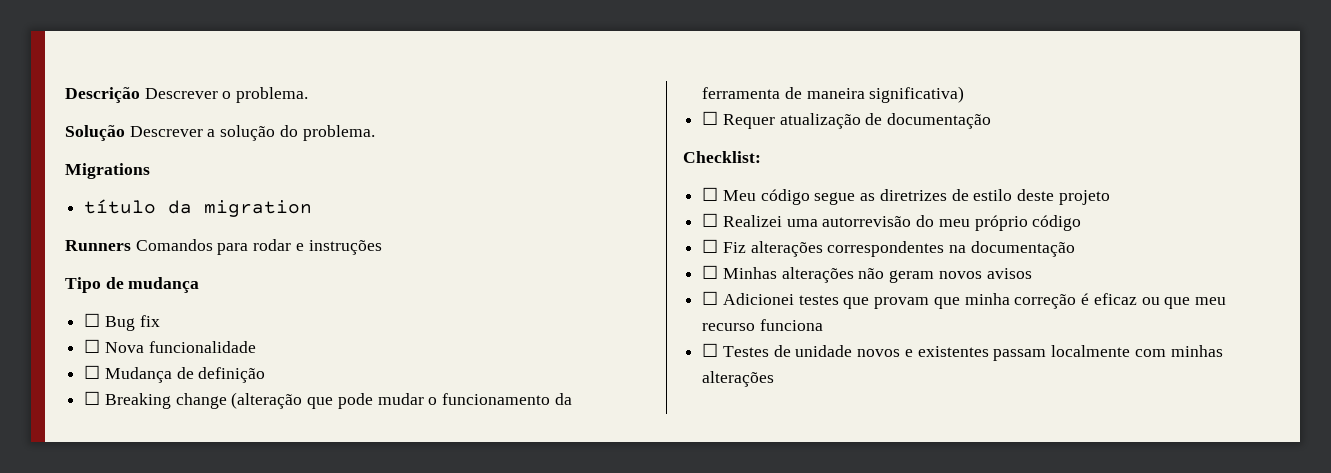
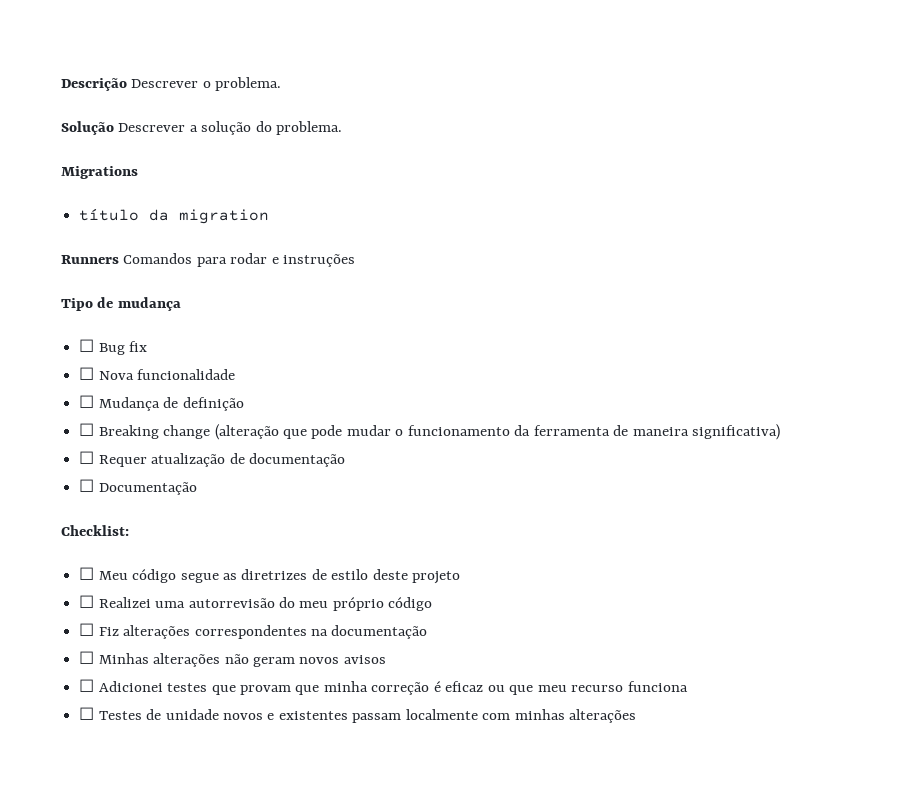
(992, 121) none -> [79,479,197,495] // ☐ Documentação

